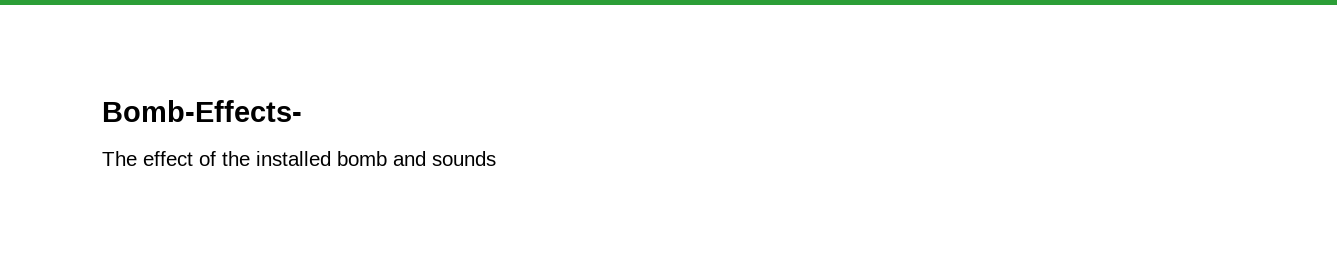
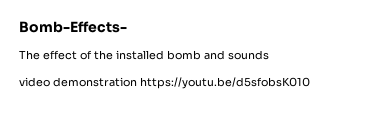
(496, 158) none -> [19,77,310,89] // video demonstration https://youtu.be/d5sfobsK010

